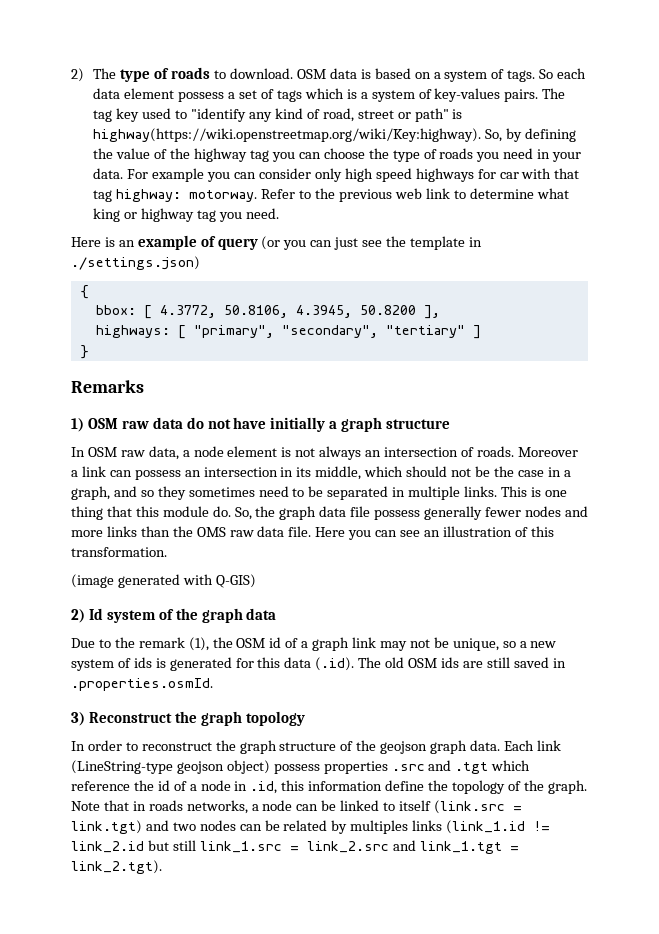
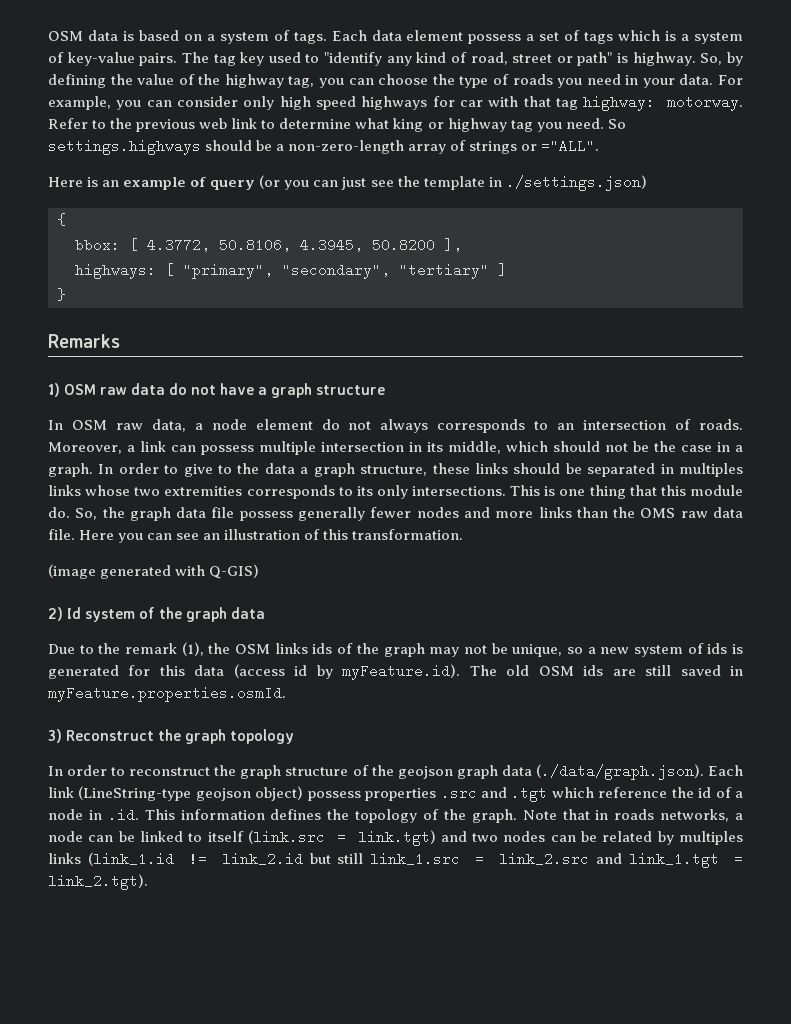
[71,67,294,82] 2) The type of roads to download. -> (48, 36) none
[539,68,587,79] So each -> [331,30,367,41] Each
[434,88,501,102] key-values -> [67,52,135,66] key-value
[93,128,482,142] highway(https://wiki.openstreetmap.org/wiki/Key:highway). -> [632,52,696,66] highway.
[250,150,270,162] tag -> [288,76,315,88] tag,
[152,168,205,182] example -> [48,96,111,110] example,
(280, 213) none -> [607,119,626,129] [48,139,600,155] So settings.highways should be a non-zero-length array of strings or ="ALL".
[270,417,326,432] initially -> (255, 389) none
[281,447,292,457] is -> [321,419,340,430] do
(362, 453) none -> [437,419,549,433] corresponds to
[517,447,578,457] Moreover -> [48,442,122,454] Moreover,
[184,470,201,477] an -> [259,441,316,455] multiple
[71,486,498,500] graph, and so they sometimes need to be separated in multiple links. -> [48,463,743,477] [48,485,507,499] graph. In order to give to the data a graph structure, these links should be separated in multiples links whose two extremities corresponds to its only intersections.
[269,637,377,651] id of a graph link -> [274,643,425,657] links ids of the graph
[315,657,355,671] (.id). -> [233,664,461,680] (access id by myFeature.id).
[71,678,213,691] .properties.osmId. -> [48,686,286,702] myFeature.properties.osmId.
[470,740,501,751] data. -> [501,764,704,780] data (./data/graph.json).
[250,780,425,794] .id, this information define -> [107,808,322,822] .id. This information defines

